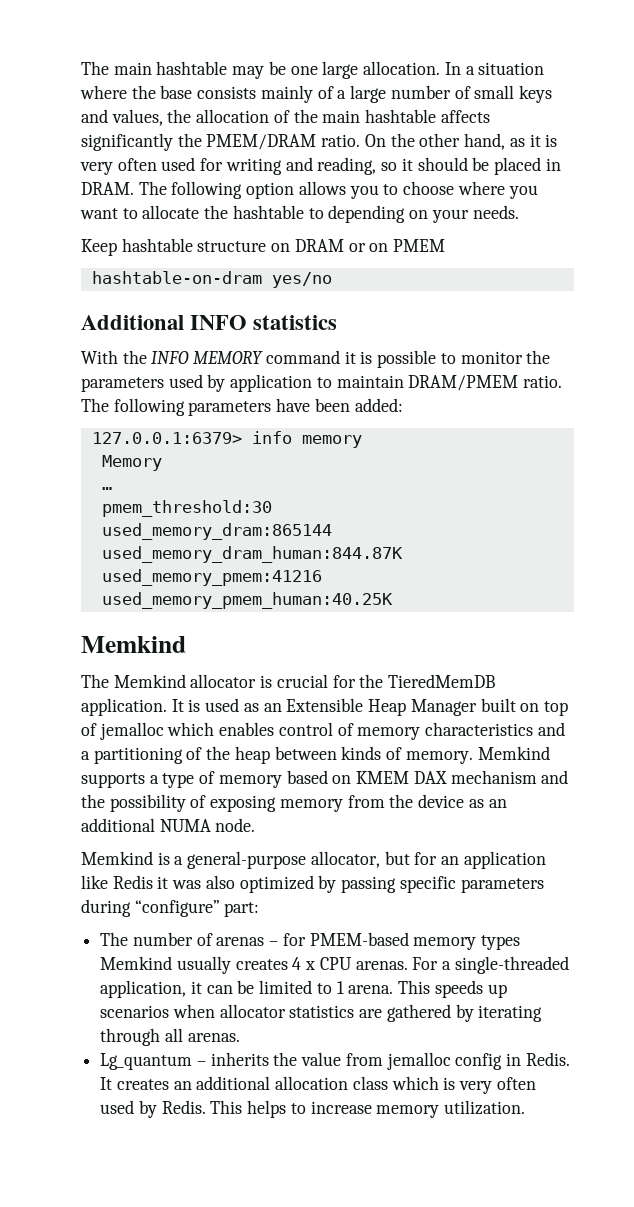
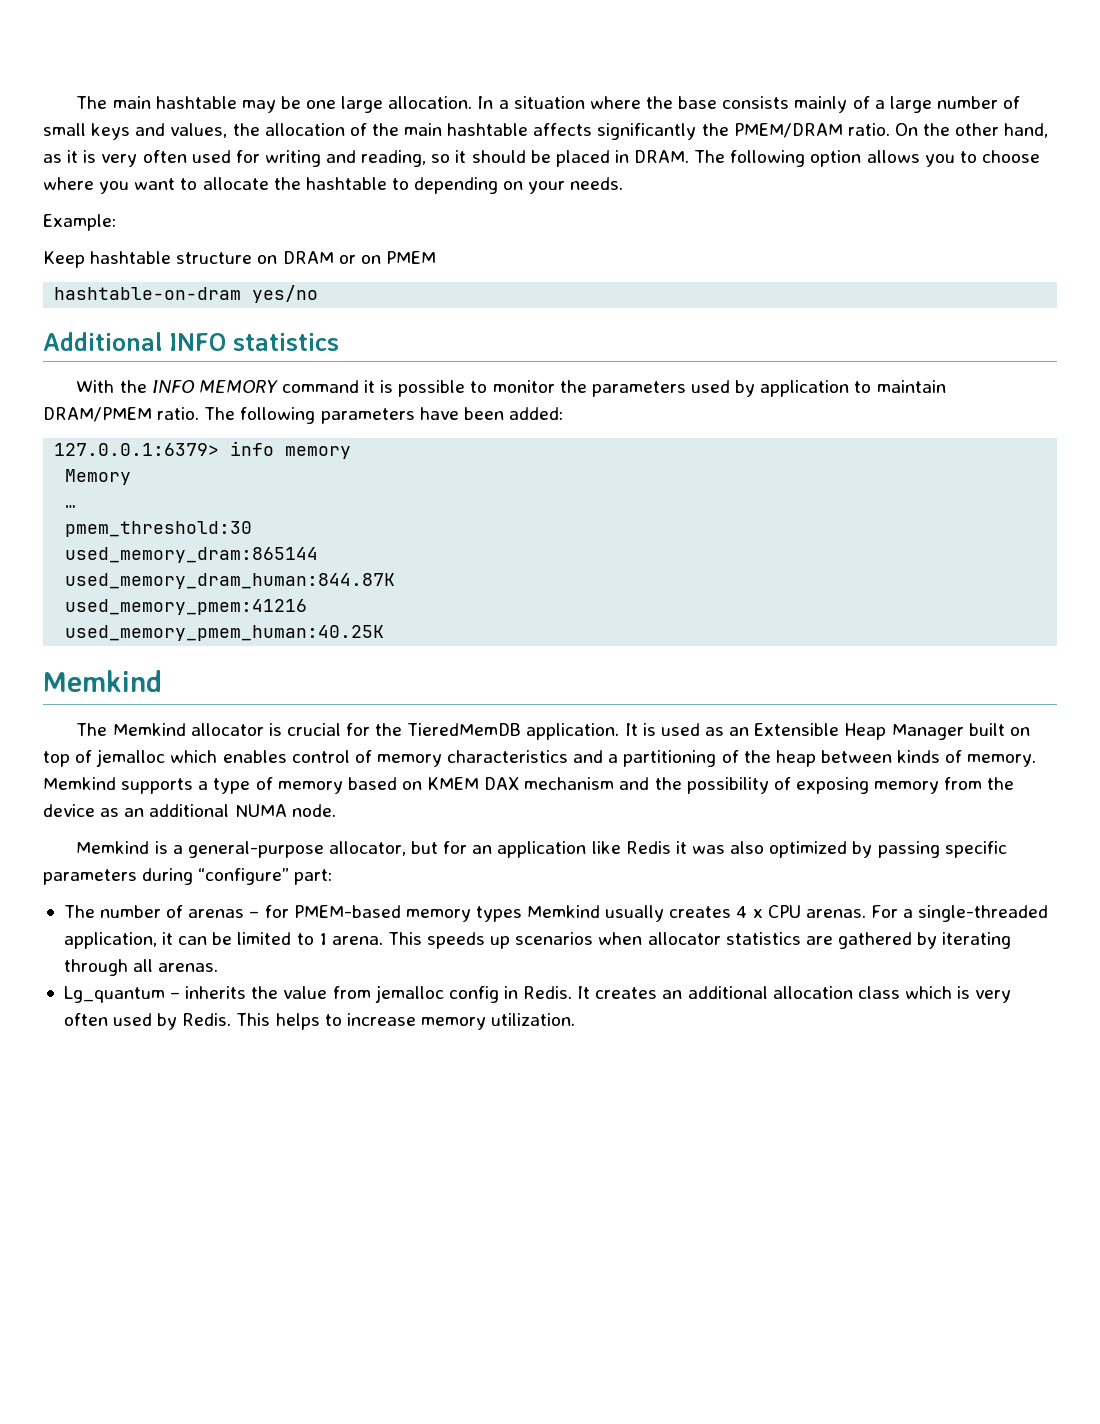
(519, 212) none -> [43,214,116,231] // Example:

